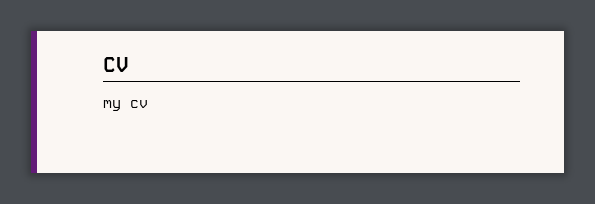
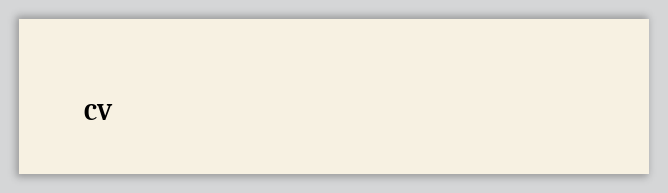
[103,100,148,111] // my cv -> (113, 112) none

